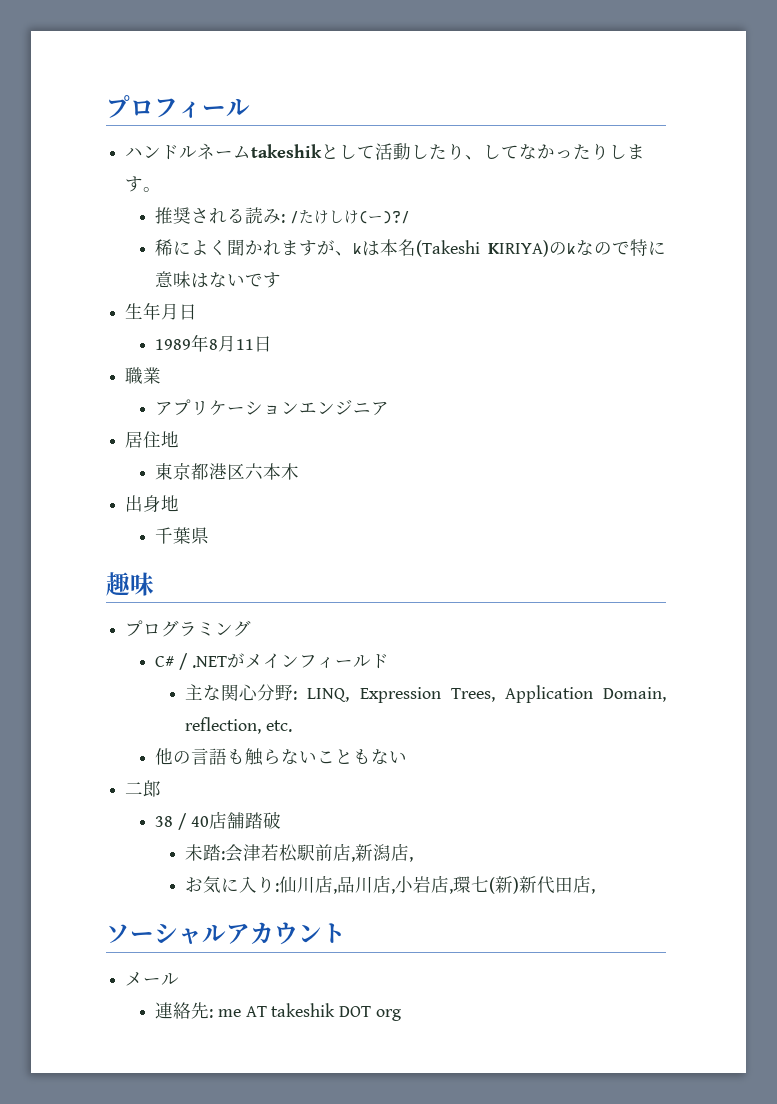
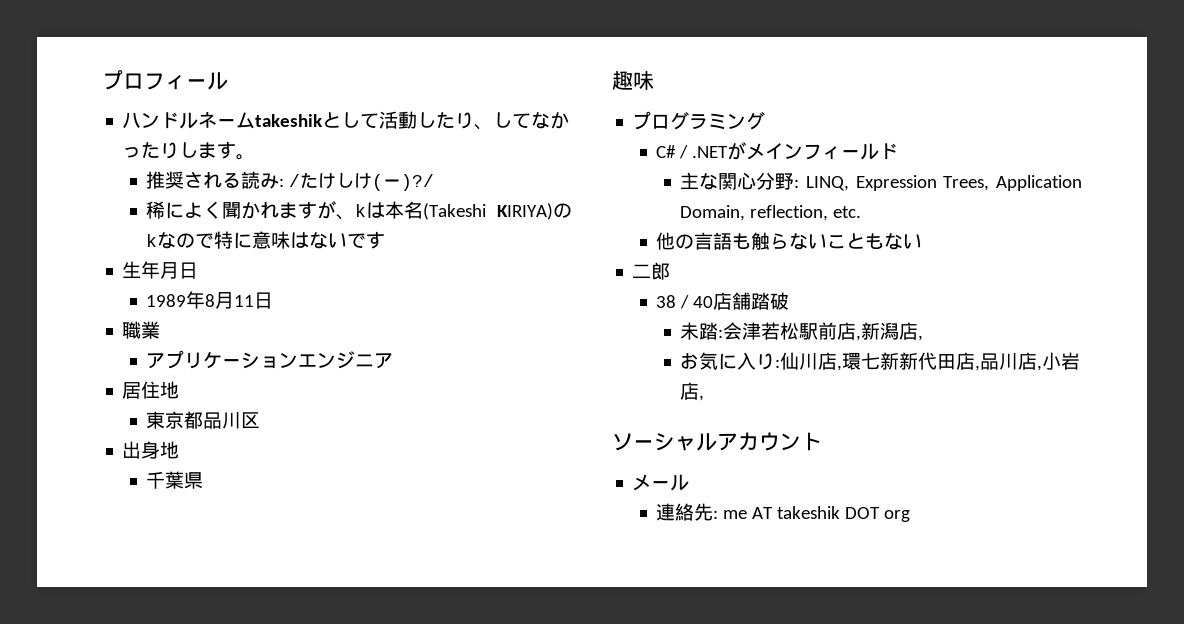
[209,463,228,480] 港 -> [203,412,242,429] 品川
[245,463,300,480] 六本木 -> (261, 420) none
(338, 891) none -> [842,352,981,371] 環七新新代田店,
[453,876,596,894] 環七(新)新代田店, -> (705, 398) none

